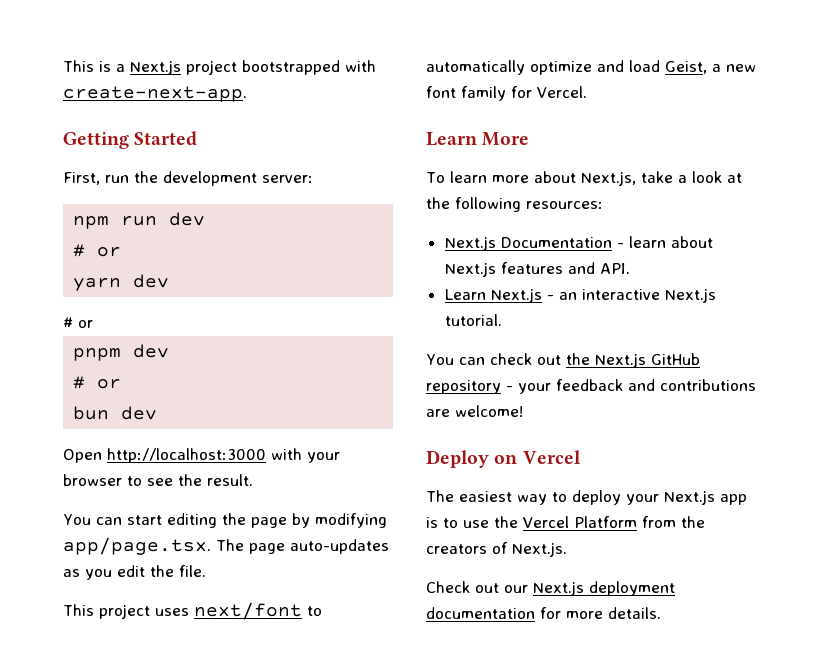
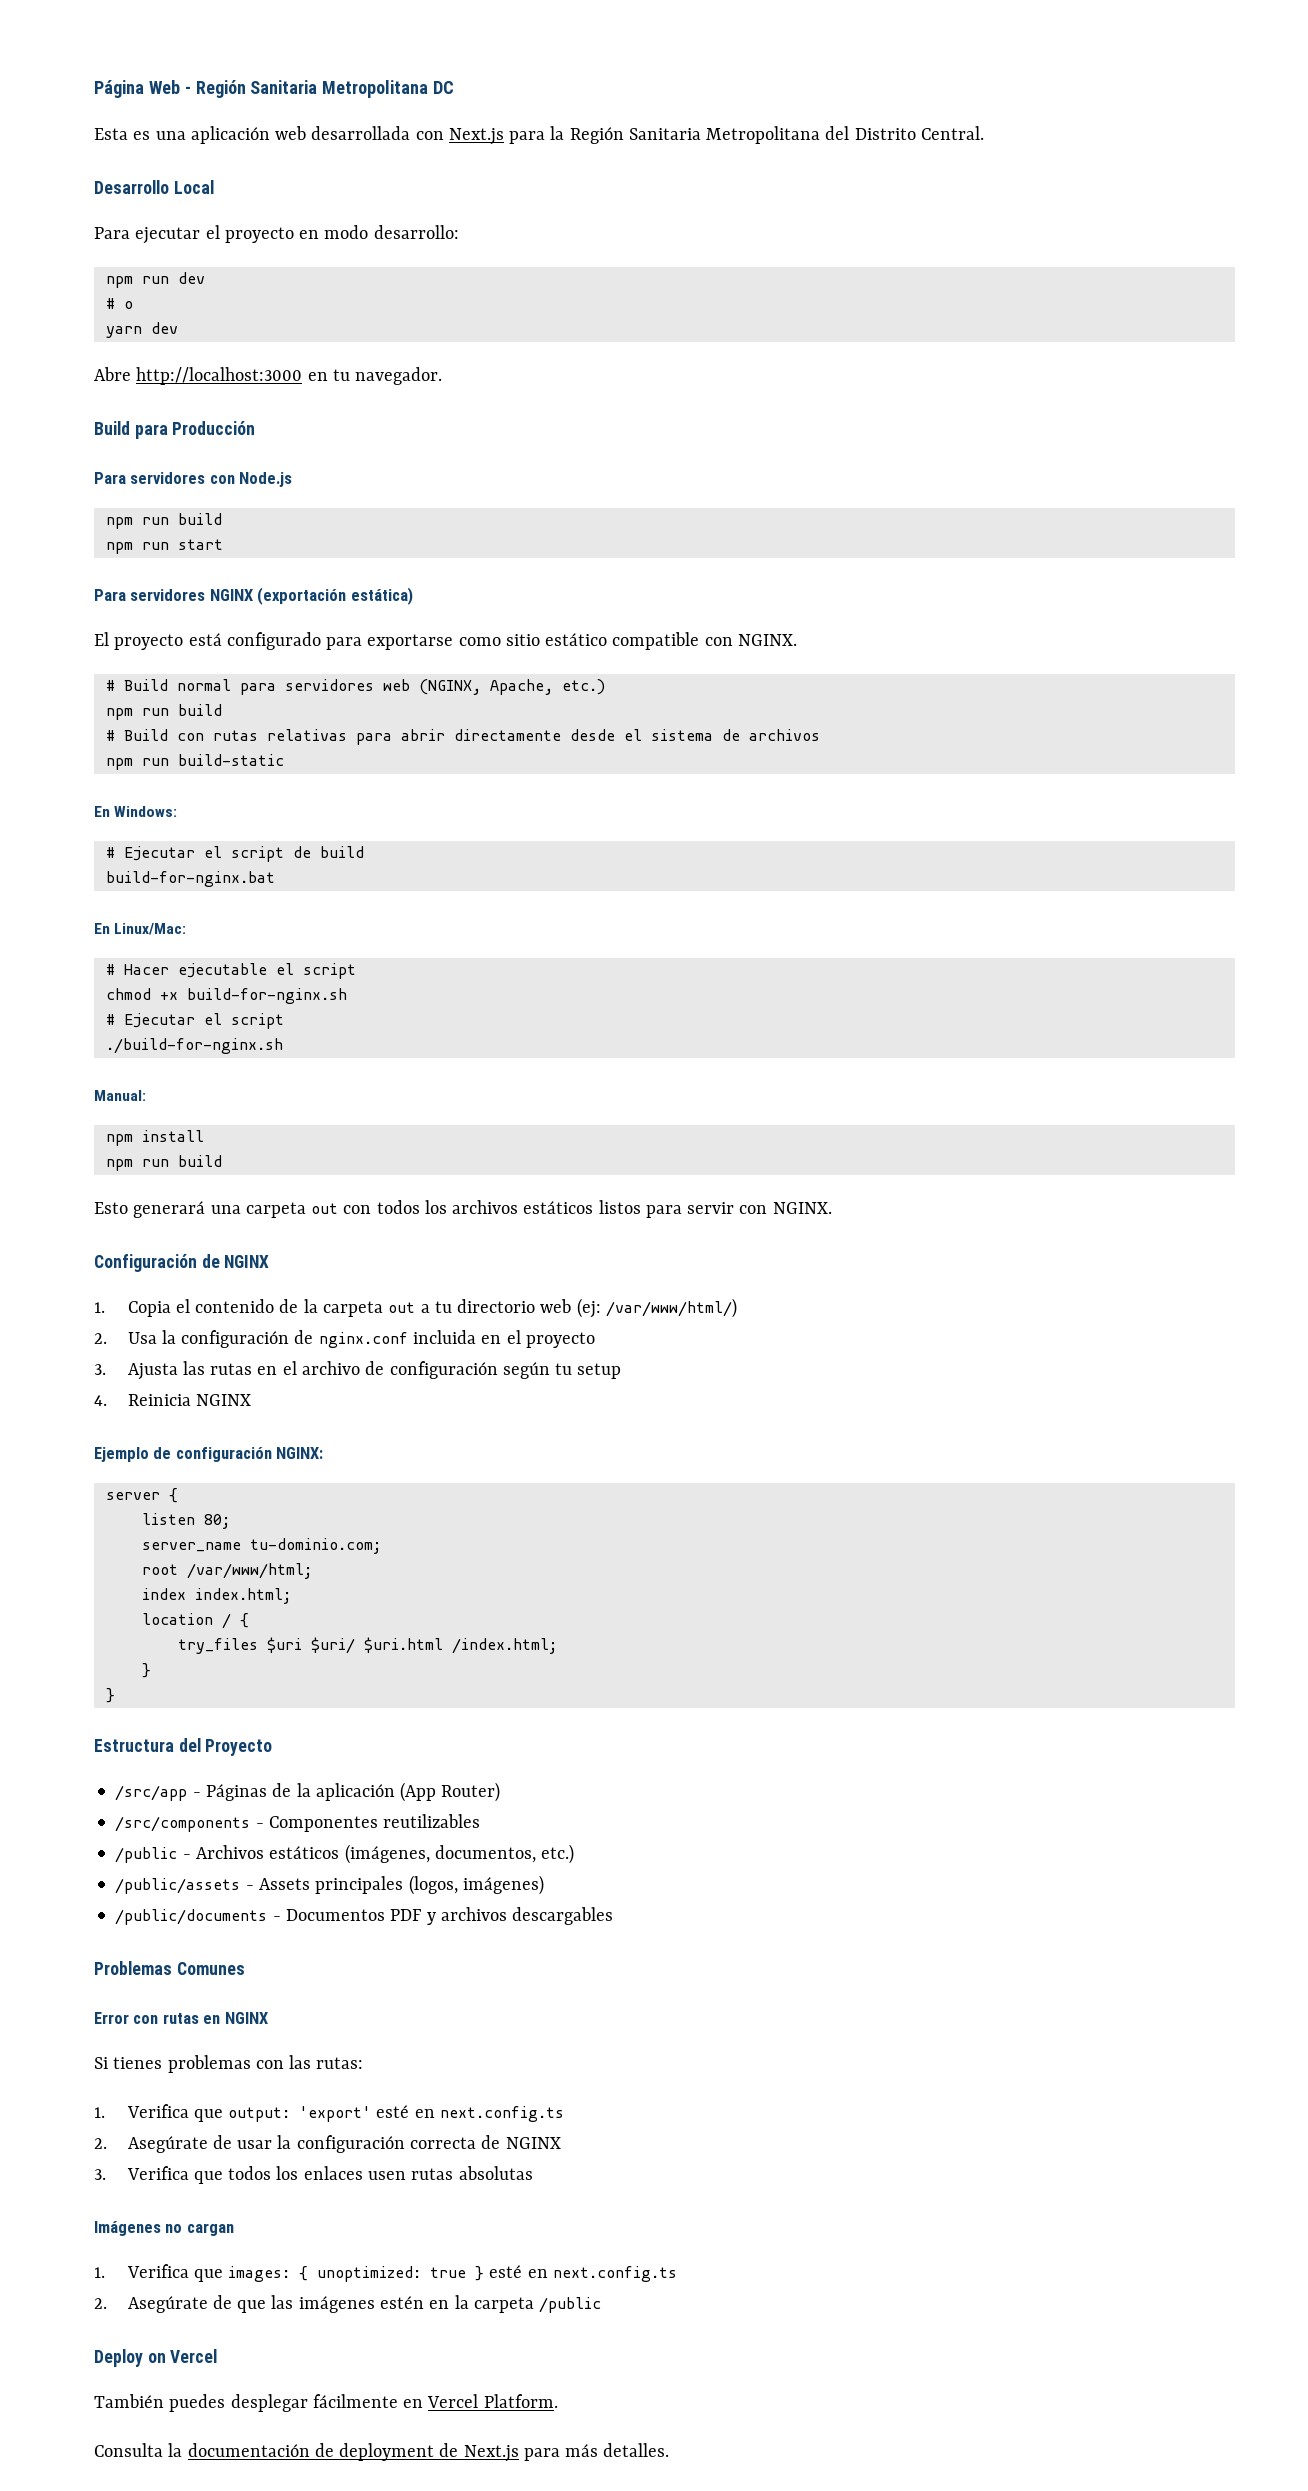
[63,60,376,75] [63,86,247,102] [63,131,198,149] [63,171,313,186] This is a Next.js project bootstrapped with create-next-app. // Getting Started // First, run the development server: -> [94,80,455,98] [94,126,984,145] [94,180,214,194] [94,225,459,244] Página Web - Región Sanitaria Metropolitana DC // Esta es una aplicación web desarrollada con Next.js para la Región Sanitaria Metropolitana del Distrito Central. // Desarrollo Local // Para ejecutar el proyecto en modo desarrollo:
[97,247,122,257] or -> [123,301,133,309] o
[63,317,93,328] [73,344,170,361] [73,376,122,389] [73,406,158,420] [63,448,340,463] [63,474,253,486] [63,513,387,528] [63,537,389,555] [63,565,206,580] [63,602,322,620] [426,60,756,75] [426,86,587,101] [426,132,530,146] [426,171,742,186] [426,197,603,212] [444,236,713,251] [444,262,630,277] [444,288,716,303] [444,314,502,326] [426,353,700,368] [426,379,756,394] [426,405,523,417] [426,450,581,468] [426,490,747,505] [426,516,705,528] [426,542,567,557] [426,581,675,596] [426,607,661,619] # or // pnpm dev // # or // bun dev // Open http://localhost:3000 with your browser to see the result. // You can start editing the page by modifying app/page.tsx. The page auto-updates as you edit the file. // This project uses next/font to automatically optimize and load Geist, a new font family for Vercel. // Learn More // To learn more about Next.js, take a look at the following resources: // Next.js Documentation - learn about Next.js features and API. // Learn Next.js - an interactive Next.js tutorial. // You can check out the Next.js GitHub repository - your feedback and contributions are welcome! // Deploy on Vercel // The easiest way to deploy your Next.js app is to use the Vercel Platform from the creators of Next.js. // Check out our Next.js deployment documentation for more details. -> [94,367,443,385] [94,421,256,439] [94,472,293,487] [105,513,222,529] [105,539,223,554] [94,587,413,605] [94,632,797,650] [105,679,605,695] [105,704,222,720] [105,729,820,745] [105,754,284,770] [94,806,178,817] [105,846,364,862] [105,871,275,887] [94,923,187,935] [105,963,356,979] [105,988,347,1004] [105,1013,284,1029] [105,1038,283,1054] [94,1090,146,1101] [105,1130,204,1146] [105,1155,222,1171] [94,1200,832,1218] [94,1254,270,1272] [94,1298,737,1318] [94,1330,595,1348] [94,1361,622,1380] [94,1394,251,1406] [94,1447,324,1462] [105,1488,178,1503] [141,1513,230,1529] [141,1538,381,1554] [141,1563,312,1579] [141,1588,291,1604] [141,1613,249,1629] [177,1637,557,1654] [141,1663,151,1678] [105,1688,115,1703] [94,1738,273,1756] [115,1782,501,1802] [115,1814,481,1832] [115,1844,575,1864] [115,1875,544,1895] [115,1907,614,1925] [94,1961,245,1975] [94,2012,268,2024] [94,2055,364,2073] [94,2104,565,2122] [94,2135,561,2153] [94,2166,533,2184] [94,2221,234,2236] [94,2264,678,2282] [94,2295,602,2313] [94,2349,218,2367] [94,2394,558,2412] [94,2443,670,2462] Abre http://localhost:3000 en tu navegador. // Build para Producción // Para servidores con Node.js // npm run build // npm run start // Para servidores NGINX (exportación estática) // El proyecto está configurado para exportarse como sitio estático compatible con NGINX. // # Build normal para servidores web (NGINX, Apache, etc.) // npm run build // # Build con rutas relativas para abrir directamente desde el sistema de archivos // npm run build-static // En Windows: // # Ejecutar el script de build // build-for-nginx.bat // En Linux/Mac: // # Hacer ejecutable el script // chmod +x build-for-nginx.sh // # Ejecutar el script // ./build-for-nginx.sh // Manual: // npm install // npm run build // Esto generará una carpeta out con todos los archivos estáticos listos para servir con NGINX. // Configuración de NGINX // 1. Copia el contenido de la carpeta out a tu directorio web (ej: /var/www/html/) // 2. Usa la configuración de nginx.conf incluida en el proyecto // 3. Ajusta las rutas en el archivo de configuración según tu setup // 4. Reinicia NGINX // Ejemplo de configuración NGINX: // server { // listen 80; // server_name tu-dominio.com; // root /var/www/html; // index index.html; // location / { // try_files $uri $uri/ $uri.html /index.html; // } // } // Estructura del Proyecto // /src/app - Páginas de la aplicación (App Router) // /src/components - Componentes reutilizables // /public - Archivos estáticos (imágenes, documentos, etc.) // /public/assets - Assets principales (logos, imágenes) // /public/documents - Documentos PDF y archivos descargables // Problemas Comunes // Error con rutas en NGINX // Si tienes problemas con las rutas: // 1. Verifica que output: 'export' esté en next.config.ts // 2. Asegúrate de usar la configuración correcta de NGINX // 3. Verifica que todos los enlaces usen rutas absolutas // Imágenes no cargan // 1. Verifica que images: { unoptimized: true } esté en next.config.ts // 2. Asegúrate de que las imágenes estén en la carpeta /public // Deploy on Vercel // También puedes desplegar fácilmente en Vercel Platform. // Consulta la documentación de deployment de Next.js para más detalles.

